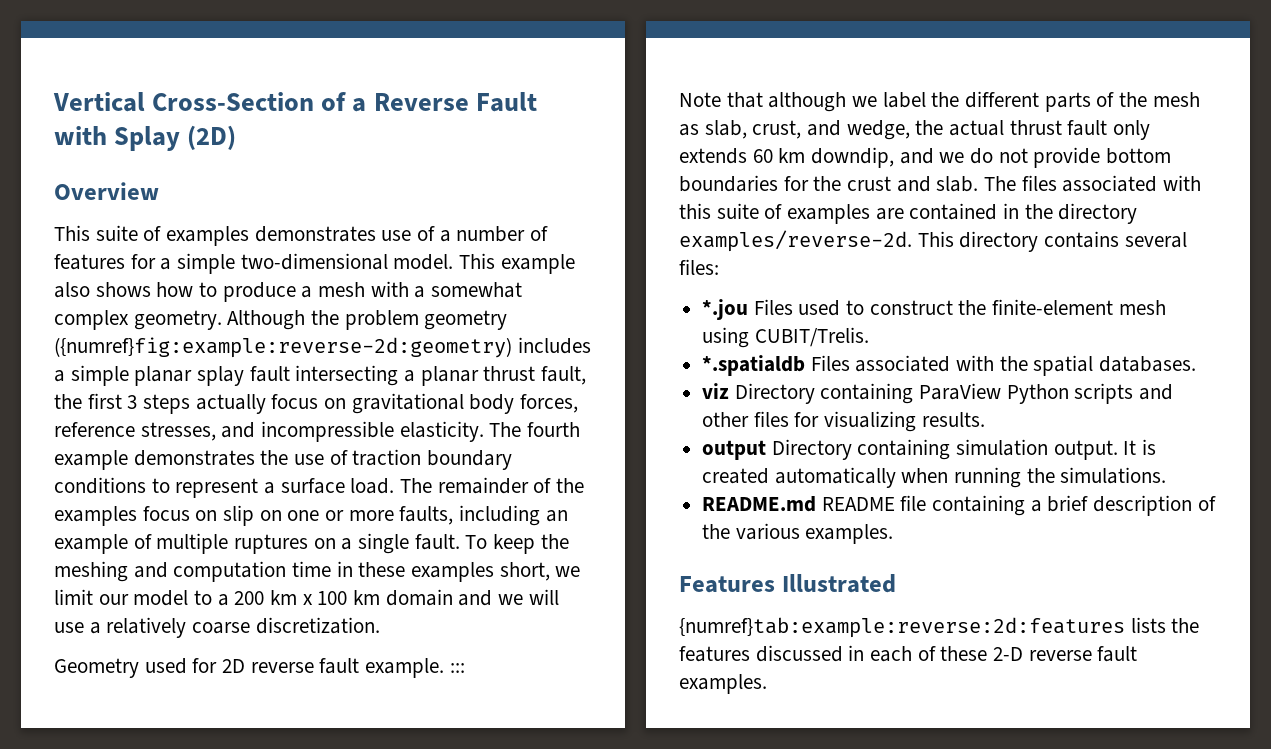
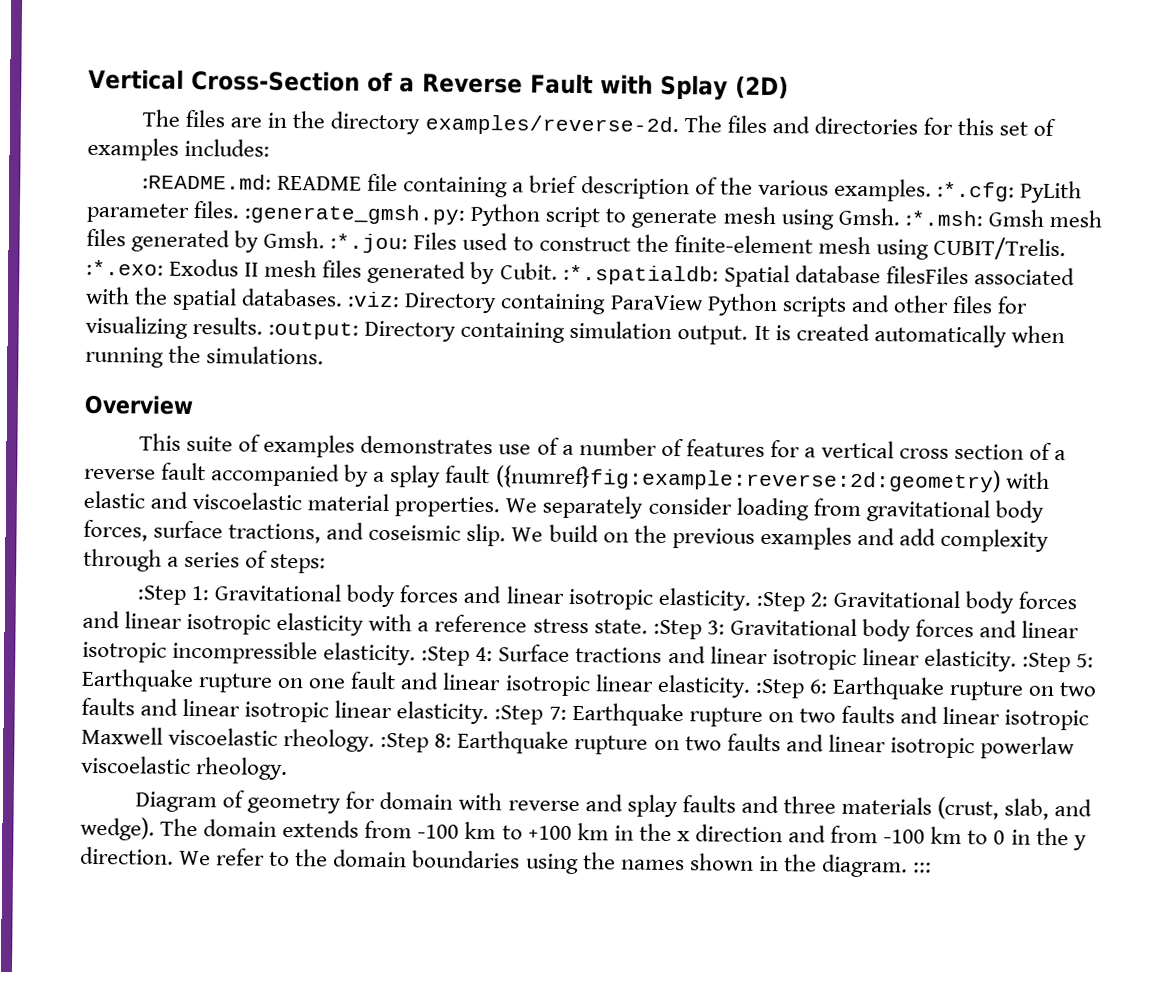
(237, 137) none -> [142,109,1057,137] [87,137,271,161] [142,173,1083,204] [86,200,1102,230] [86,228,1066,261] [86,258,1075,288] [85,286,1028,317] [85,315,1065,348] [85,345,325,368] // The files are in the directory examples/reverse-2d. The files and directories for this set of examples includes: // :README.md: README file containing a brief description of the various examples. :*.cfg: PyLith parameter files. :generate_gmsh.py: Python script to generate mesh using Gmsh. :*.msh: Gmsh mesh files generated by Gmsh. :*.jou: Files used to construct the finite-element mesh using CUBIT/Trelis. :*.exo: Exodus II mesh files generated by Cubit. :*.spatialdb: Spatial database filesFiles associated with the spatial databases. :viz: Directory containing ParaView Python scripts and other files for visualizing results. :output: Directory containing simulation output. It is created automatically when running the simulations.
[177,253,575,274] [54,281,523,302] [54,310,508,330] [54,337,591,358] [54,365,587,386] [54,393,579,414] [54,421,581,442] [54,449,513,470] [54,477,585,498] [54,505,568,526] [54,533,569,554] [54,561,581,582] [54,589,559,606] [54,617,380,638] [54,658,465,678] [679,91,1200,112] [679,120,1151,140] [679,147,1172,168] [679,175,1202,192] [679,203,1138,224] [679,230,1187,252] [679,259,719,275] [702,299,1166,320] [702,327,869,348] [702,355,1197,376] [702,383,1174,404] [702,411,985,432] [702,439,1157,460] [702,467,1167,488] [702,495,1216,516] [702,523,894,544] [679,574,896,593] [679,617,1200,638] [679,645,1138,662] [679,674,767,694] simple two-dimensional model. This example also shows how to produce a mesh with a somewhat complex geometry. Although the problem geometry ({numref}fig:example:reverse-2d:geometry) includes a simple planar splay fault intersecting a planar thrust fault, the first 3 steps actually focus on gravitational body forces, reference stresses, and incompressible elasticity. The fourth example demonstrates the use of traction boundary conditions to represent a surface load. The remainder of the examples focus on slip on one or more faults, including an example of multiple ruptures on a single fault. To keep the meshing and computation time in these examples short, we limit our model to a 200 km x 100 km domain and we will use a relatively coarse discretization. // Geometry used for 2D reverse fault example. ::: // Note that although we label the different parts of the mesh as slab, crust, and wedge, the actual thrust fault only extends 60 km downdip, and we do not provide bottom boundaries for the crust and slab. The files associated with this suite of examples are contained in the directory examples/reverse-2d. This directory contains several files: // *.jou Files used to construct the finite-element mesh using CUBIT/Trelis. // *.spatialdb Files associated with the spatial databases. // viz Directory containing ParaView Python scripts and other files for visualizing results. // output Directory containing simulation output. It is created automatically when running the simulations. // README.md README file containing a brief description of the various examples. // Features Illustrated // {numref}tab:example:reverse:2d:features lists the features discussed in each of these 2-D reverse fault examples. -> [821,440,1067,461] [84,462,1050,493] [83,490,1044,523] [83,519,1050,552] [83,548,327,574] [137,583,1078,614] [82,610,1080,642] [82,640,1094,673] [81,668,1098,701] [81,697,1090,731] [81,726,1075,760] [81,755,289,780] [135,790,1093,820] [80,816,1087,851] [80,846,933,878] vertical cross section of a reverse fault accompanied by a splay fault ({numref}fig:example:reverse:2d:geometry) with elastic and viscoelastic material properties. We separately consider loading from gravitational body forces, surface tractions, and coseismic slip. We build on the previous examples and add complexity through a series of steps: // :Step 1: Gravitational body forces and linear isotropic elasticity. :Step 2: Gravitational body forces and linear isotropic elasticity with a reference stress state. :Step 3: Gravitational body forces and linear isotropic incompressible elasticity. :Step 4: Surface tractions and linear isotropic linear elasticity. :Step 5: Earthquake rupture on one fault and linear isotropic linear elasticity. :Step 6: Earthquake rupture on two faults and linear isotropic linear elasticity. :Step 7: Earthquake rupture on two faults and linear isotropic Maxwell viscoelastic rheology. :Step 8: Earthquake rupture on two faults and linear isotropic powerlaw viscoelastic rheology. // Diagram of geometry for domain with reverse and splay faults and three materials (crust, slab, and wedge). The domain extends from -100 km to +100 km in the x direction and from -100 km to 0 in the y direction. We refer to the domain boundaries using the names shown in the diagram. :::

